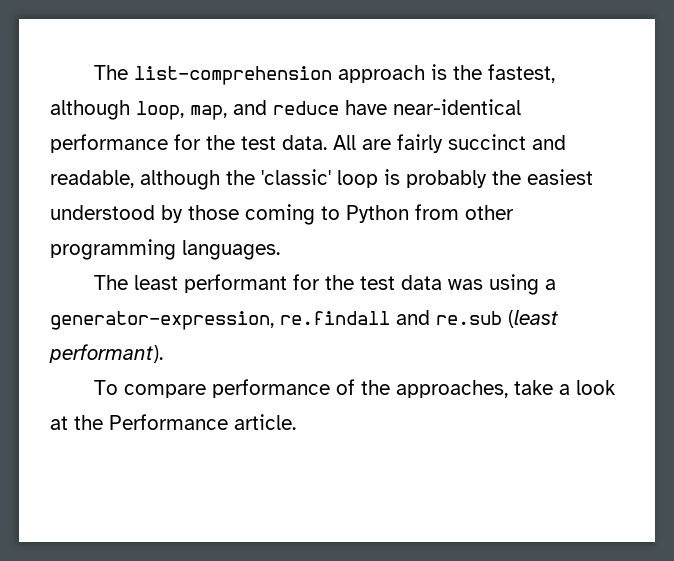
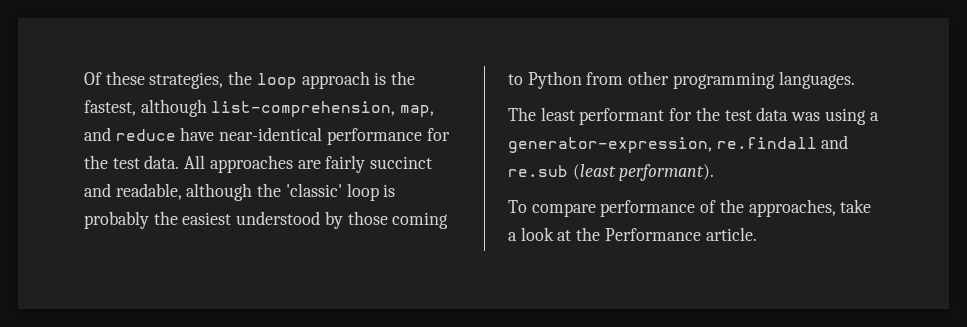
[93,65,332,85] The list-comprehension -> [84,71,297,89] Of these strategies, the loop
[136,101,184,120] loop, -> [211,101,396,117] list-comprehension,
(356, 142) none -> [209,155,293,173] approaches

